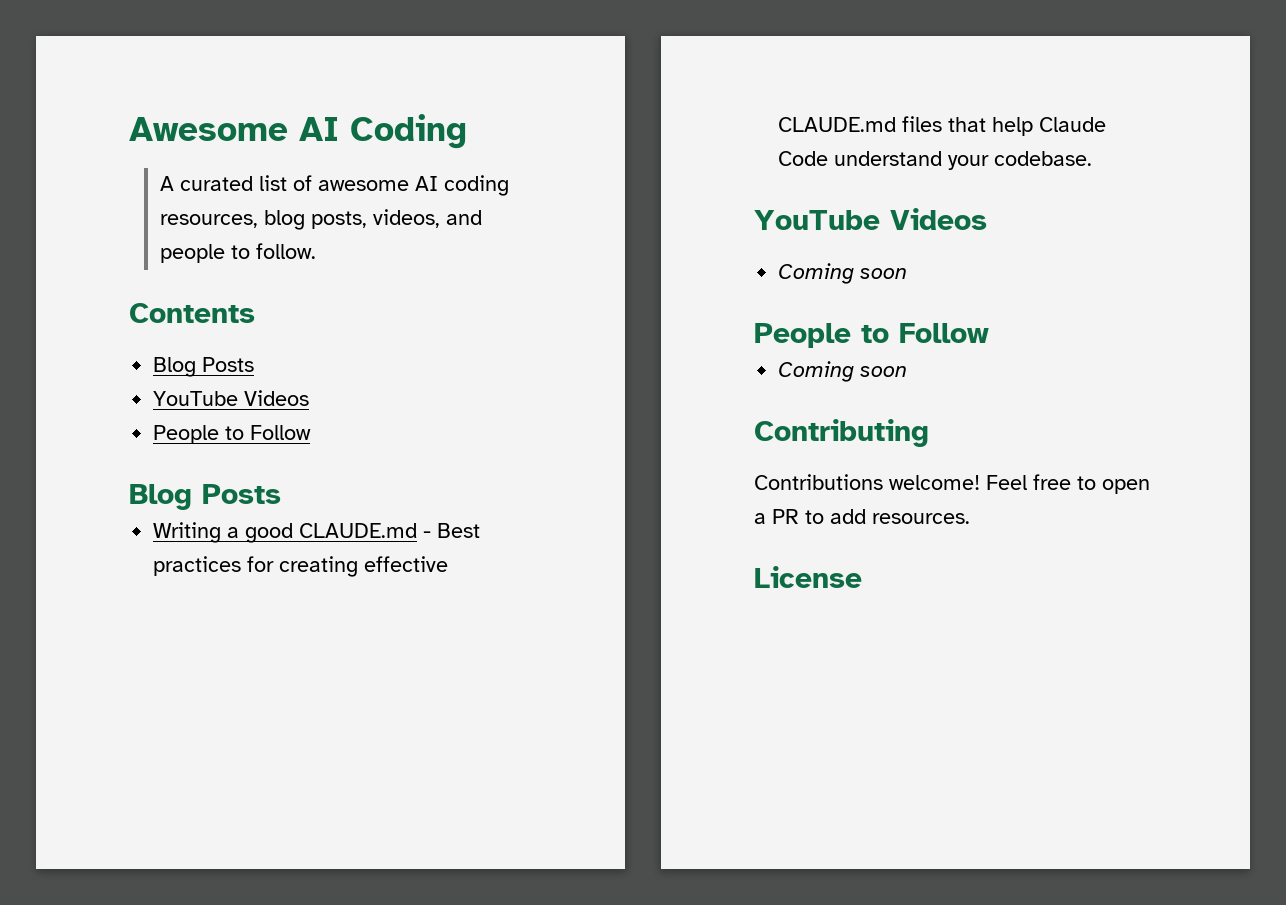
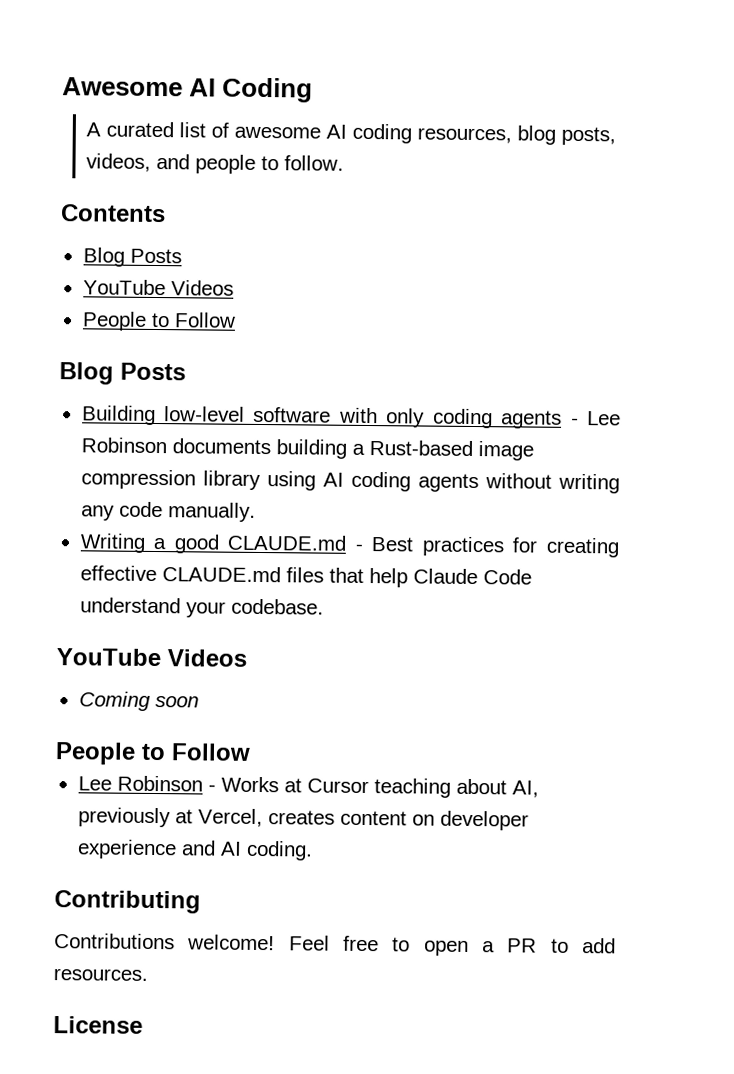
(281, 494) none -> [81,405,621,429] [80,437,534,461] [80,469,621,494] [80,501,256,522] // Building low-level software with only coding agents - Lee Robinson documents building a Rust-based image compression library using AI coding agents without writing any code manually.
[778,361,908,382] Coming soon -> [77,775,539,798] [77,807,529,831] [76,839,313,861] Lee Robinson - Works at Cursor teaching about AI, previously at Vercel, creates content on developer experience and AI coding.

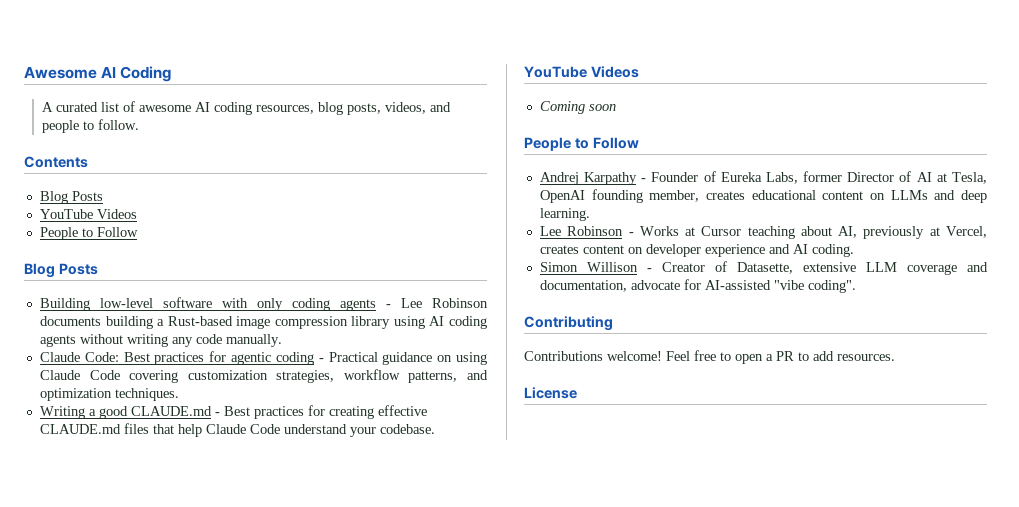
(256, 512) none -> [39,351,487,365] [39,369,488,383] [39,388,179,401] // Claude Code: Best practices for agentic coding - Practical guidance on using Claude Code covering customization strategies, workflow patterns, and optimization techniques.
(251, 752) none -> [539,171,988,185] [539,189,987,203] [539,208,590,221] // Andrej Karpathy - Founder of Eureka Labs, former Director of AI at Tesla, OpenAI founding member, creates educational content on LLMs and deep learning.
(313, 850) none -> [539,261,988,275] [539,279,856,293] // Simon Willison - Creator of Datasette, extensive LLM coverage and documentation, advocate for AI-assisted "vibe coding".

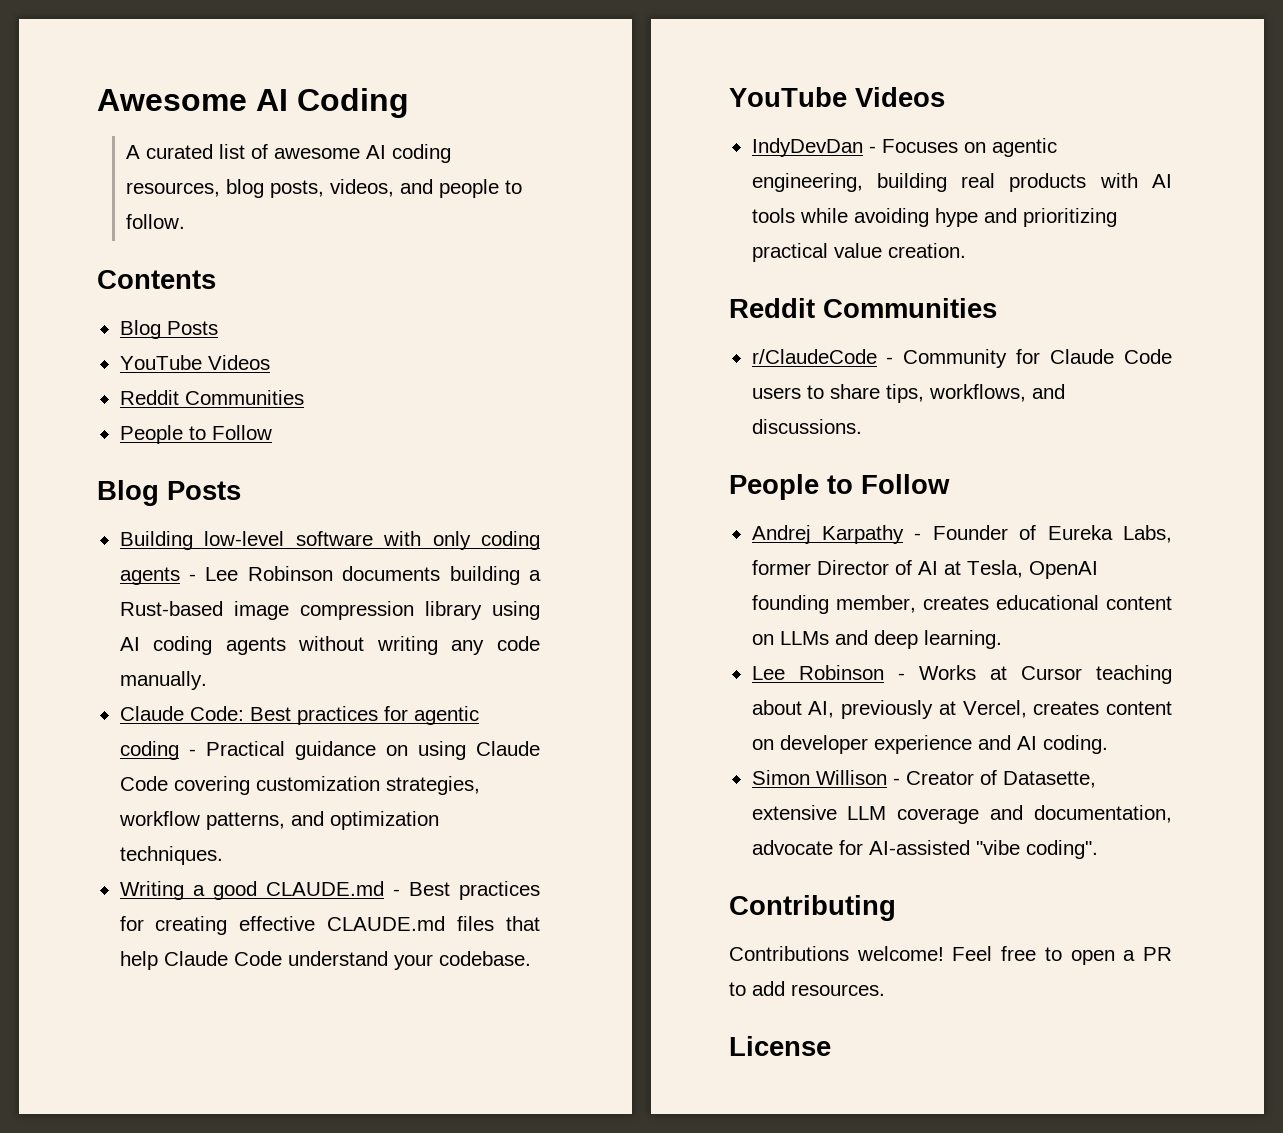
(137, 214) none -> [119,390,304,405] // Reddit Communities
[539,101,616,114] Coming soon -> [751,138,1057,157] [751,173,1172,192] [751,208,1117,227] [751,243,966,262] [729,298,997,318] [751,349,1172,368] [751,384,1065,403] [751,419,862,434] IndyDevDan - Focuses on agentic engineering, building real products with AI tools while avoiding hype and prioritizing practical value creation. // Reddit Communities // r/ClaudeCode - Community for Claude Code users to share tips, workflows, and discussions.

